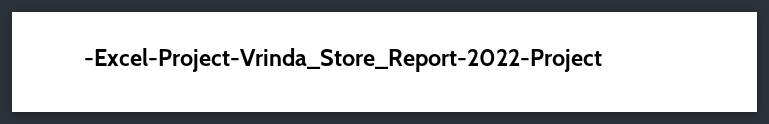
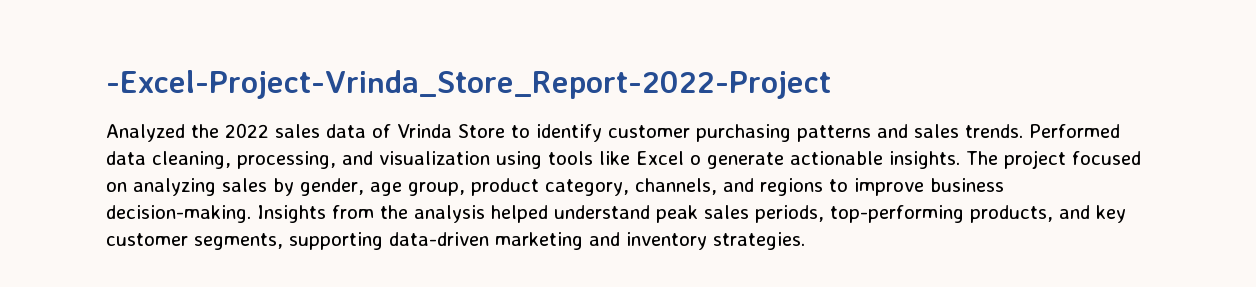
(602, 60) none -> [106,123,1120,142] [106,150,1141,169] [106,178,1004,196] [106,205,1126,223] [106,232,805,250] // Analyzed the 2022 sales data of Vrinda Store to identify customer purchasing patterns and sales trends. Performed data cleaning, processing, and visualization using tools like Excel o generate actionable insights. The project focused on analyzing sales by gender, age group, product category, channels, and regions to improve business decision-making. Insights from the analysis helped understand peak sales periods, top-performing products, and key customer segments, supporting data-driven marketing and inventory strategies.

